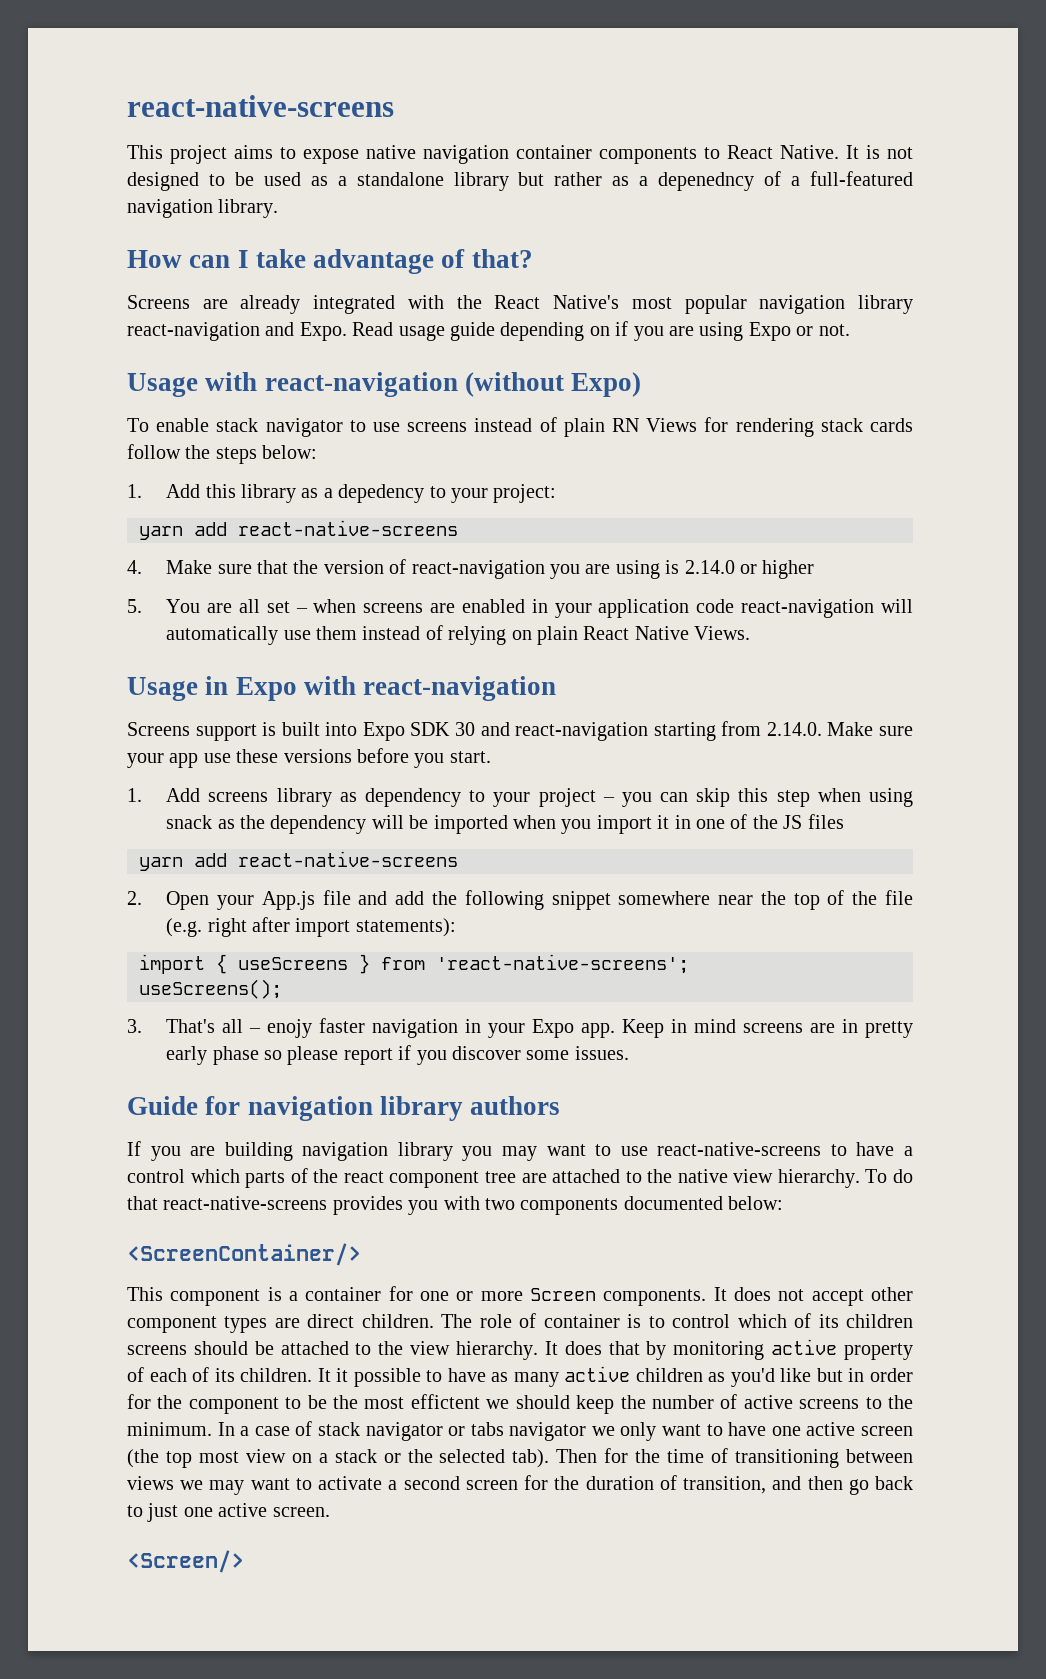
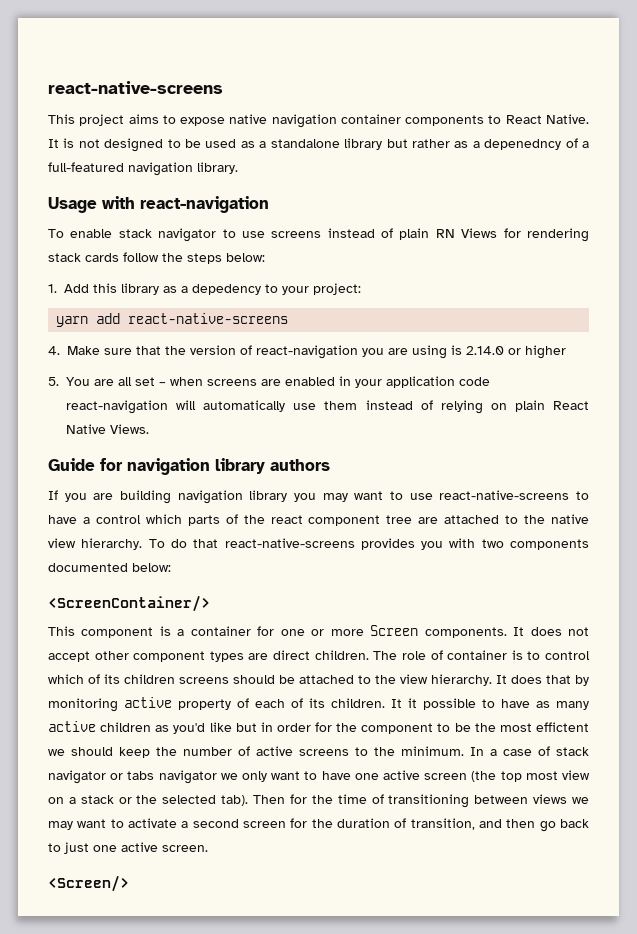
[127,249,533,274] [127,295,914,314] [127,321,850,341] // How can I take advantage of that? // Screens are already integrated with the React Native's most popular navigation library react-navigation and Expo. Read usage guide depending on if you are using Expo or not. -> (238, 168) none
[464,372,642,397] (without Expo) -> (269, 204) none
[127,676,557,701] [127,721,913,741] [127,748,491,768] [127,788,914,807] [166,814,844,834] [139,851,458,871] [127,890,914,910] [166,917,456,937] [139,954,689,974] [139,979,282,999] [127,1018,913,1038] [166,1045,629,1065] // Usage in Expo with react-navigation // Screens support is built into Expo SDK 30 and react-navigation starting from 2.14.0. Make sure your app use these versions before you start. // 1. Add screens library as dependency to your project – you can skip this step when using snack as the dependency will be imported when you import it in one of the JS files // yarn add react-native-screens // 2. Open your App.js file and add the following snippet somewhere near the top of the file (e.g. right after import statements): // import { useScreens } from 'react-native-screens'; // useScreens(); // 3. That's all – enojy faster navigation in your Expo app. Keep in mind screens are in pretty early phase so please report if you discover some issues. -> (149, 429) none

